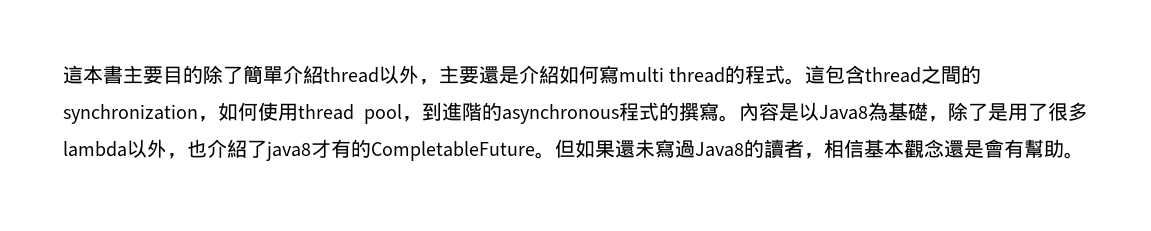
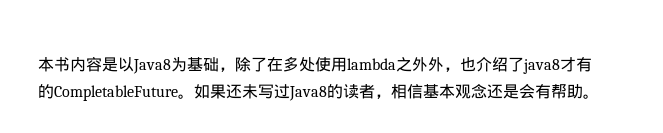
[63,65,982,85] [63,102,1088,124] [63,139,147,158] 這本書主要目的除了簡單介紹thread以外，主要還是介紹如何寫multi thread的程式。這包含thread之間的synchronization，如何使用thread pool，到進階的asynchronous程式的撰寫。內容是以Java8為基礎，除了是用了很多lambda以 -> [38,56,428,74] 本书内容是以Java8为基础，除了在多处使用lambda之外
[227,139,247,158] 紹 -> [492,57,508,72] 绍
[555,139,1044,159] 但如果還未寫過Java8的讀者，相信基本觀念還是會有幫 -> [194,83,567,101] 如果还未写过Java8的读者，相信基本观念还是会有帮

